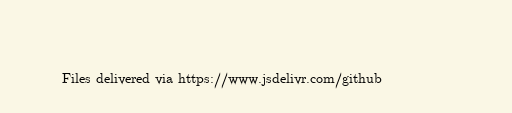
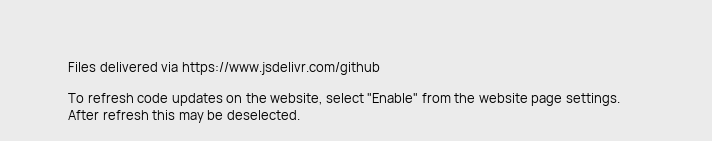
(382, 80) none -> [68,93,620,106] [68,110,300,123] // To refresh code updates on the website, select "Enable" from the website page settings. After refresh this may be deselected.

